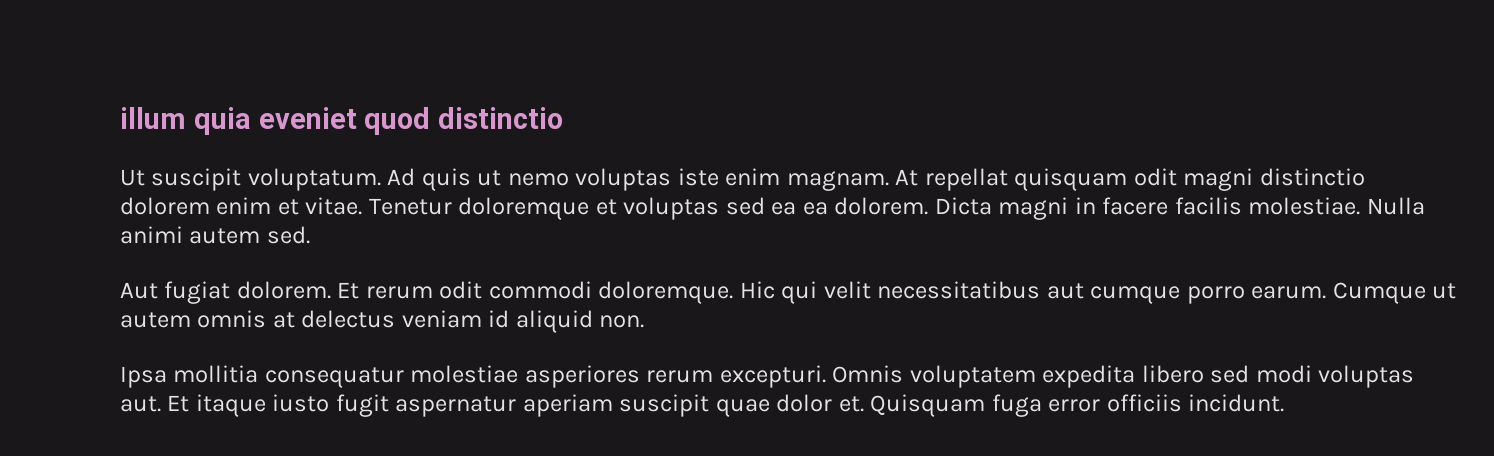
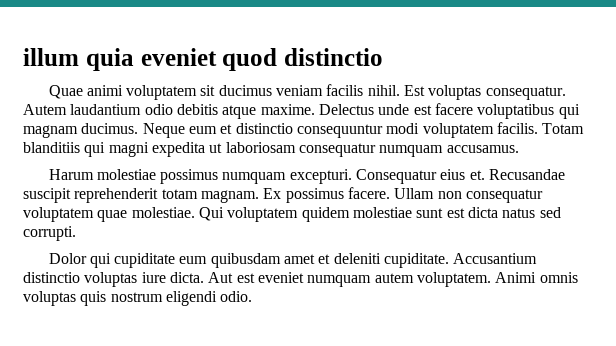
[120,168,1365,191] [120,197,1425,220] [120,226,310,244] [120,281,1457,304] [120,310,645,333] [120,365,1415,388] [120,394,1285,417] Ut suscipit voluptatum. Ad quis ut nemo voluptas iste enim magnam. At repellat quisquam odit magni distinctio dolorem enim et vitae. Tenetur doloremque et voluptas sed ea ea dolorem. Dicta magni in facere facilis molestiae. Nulla animi autem sed. // Aut fugiat dolorem. Et rerum odit commodi doloremque. Hic qui velit necessitatibus aut cumque porro earum. Cumque ut autem omnis at delectus veniam id aliquid non. // Ipsa mollitia consequatur molestiae asperiores rerum excepturi. Omnis voluptatem expedita libero sed modi voluptas aut. Et itaque iusto fugit aspernatur aperiam suscipit quae dolor et. Quisquam fuga error officiis incidunt. -> [48,84,566,100] [23,103,580,119] [23,122,585,138] [23,142,519,157] [48,169,566,184] [23,187,543,203] [23,207,561,222] [23,226,76,241] [48,253,538,268] [23,272,578,287] [23,291,253,306] Quae animi voluptatem sit ducimus veniam facilis nihil. Est voluptas consequatur. Autem laudantium odio debitis atque maxime. Delectus unde est facere voluptatibus qui magnam ducimus. Neque eum et distinctio consequuntur modi voluptatem facilis. Totam blanditiis qui magni expedita ut laboriosam consequatur numquam accusamus. // Harum molestiae possimus numquam excepturi. Consequatur eius et. Recusandae suscipit reprehenderit totam magnam. Ex possimus facere. Ullam non consequatur voluptatem quae molestiae. Qui voluptatem quidem molestiae sunt est dicta natus sed corrupti. // Dolor qui cupiditate eum quibusdam amet et deleniti cupiditate. Accusantium distinctio voluptas iure dicta. Aut est eveniet numquam autem voluptatem. Animi omnis voluptas quis nostrum eligendi odio.

